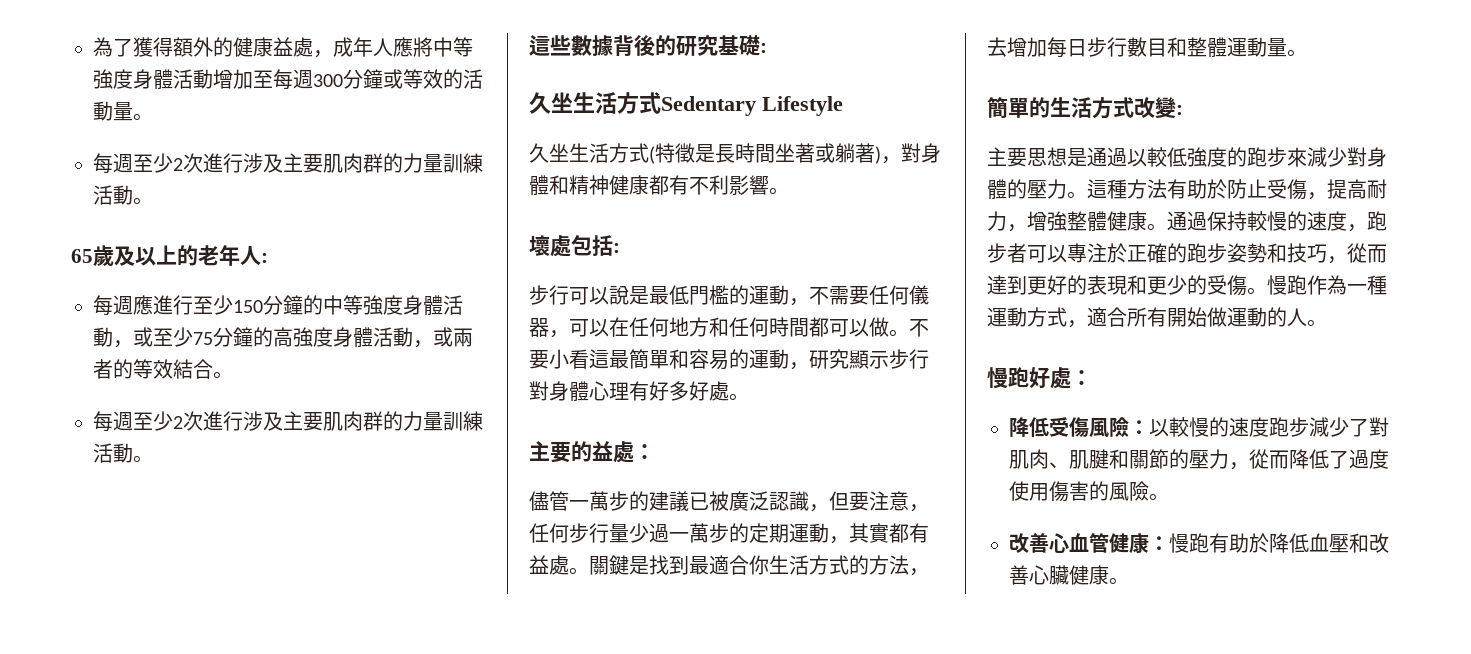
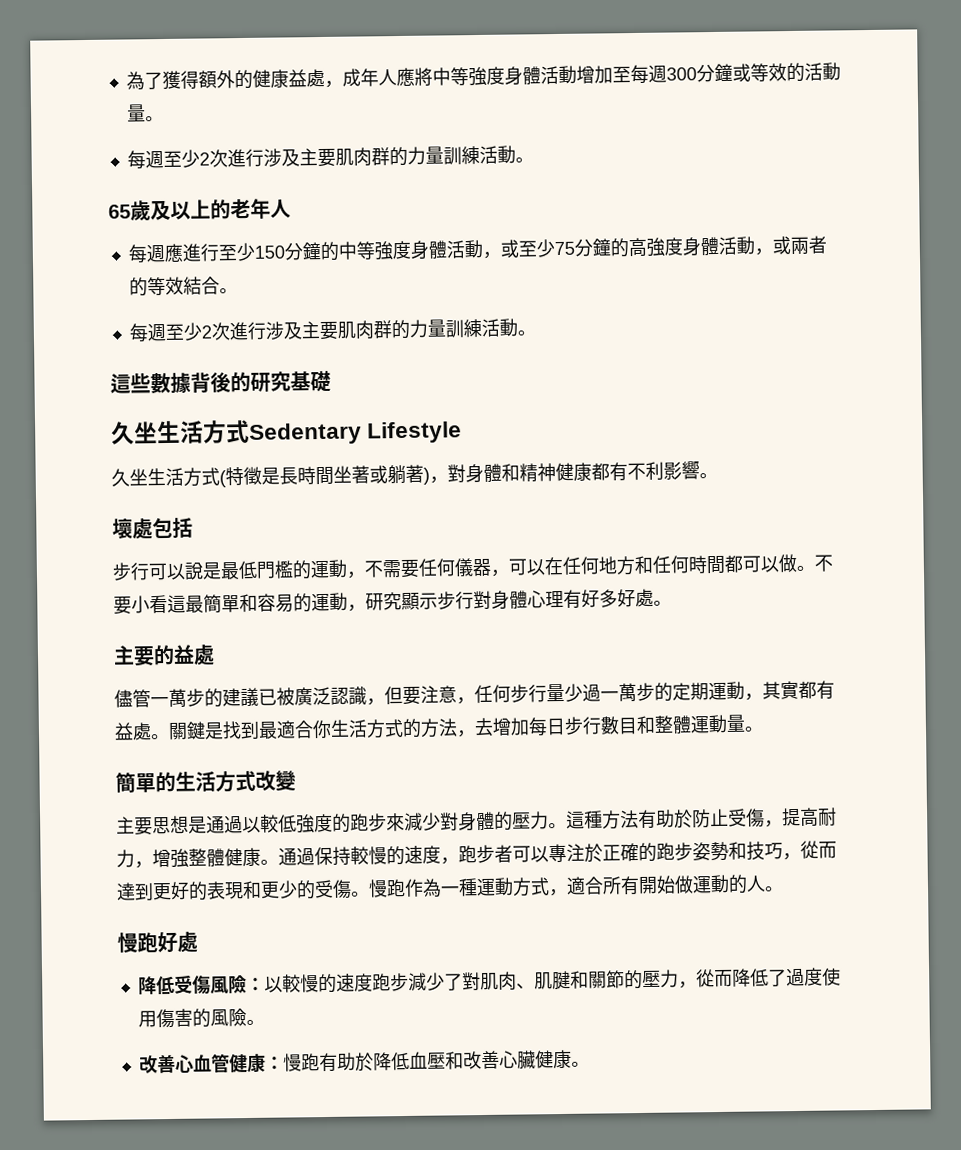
[261,253,268,263] : -> (291, 209) none
[760,43,767,53] : -> (331, 381) none
[613,243,620,253] : -> (193, 527) none
[634,444,655,459] ： -> (215, 655) none
[1176,105,1183,115] : -> (296, 781) none
[1071,370,1092,385] ： -> (198, 942) none

